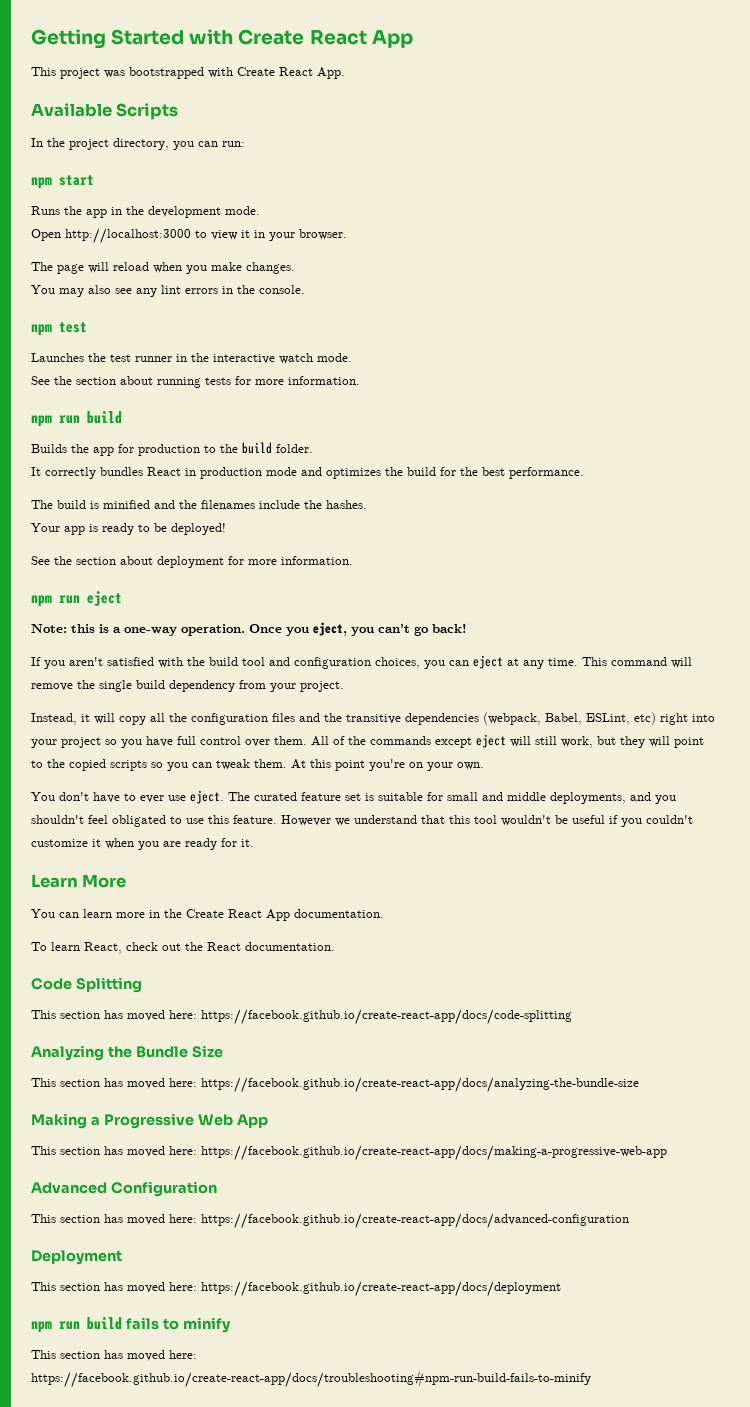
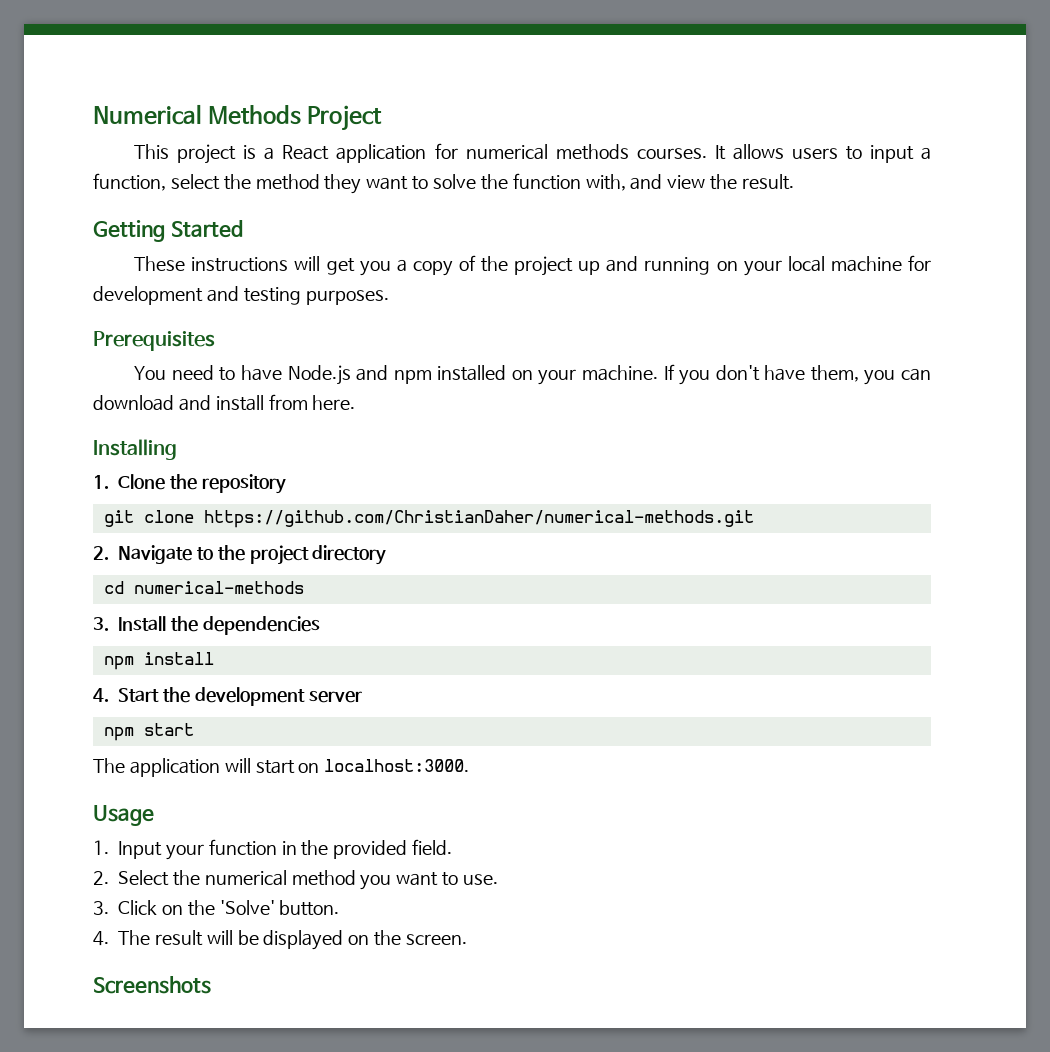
[31,29,413,49] [31,67,345,79] [31,103,179,120] [31,138,245,150] [31,175,94,189] [31,206,260,218] [31,228,347,244] [31,262,295,274] [31,285,305,297] [31,322,87,336] [31,353,352,364] [31,376,360,388] [31,411,122,427] [31,442,313,456] [31,467,584,479] [31,500,367,509] [31,523,226,535] [31,556,353,568] [31,591,122,607] [31,622,467,636] [31,655,692,669] [31,680,344,692] [31,712,715,725] [31,734,704,748] [31,759,484,771] [31,790,676,804] [31,815,693,827] [31,838,254,850] [31,874,127,888] [31,909,384,921] [31,942,335,954] [31,977,142,993] [31,1009,572,1025] [31,1045,223,1061] [31,1077,639,1093] [31,1113,268,1129] [31,1145,667,1161] [31,1181,217,1197] [31,1213,629,1229] [31,1250,122,1265] [31,1281,561,1297] [31,1317,231,1333] [31,1350,197,1361] [31,1370,591,1388] Getting Started with Create React App // This project was bootstrapped with Create React App. // Available Scripts // In the project directory, you can run: // npm start // Runs the app in the development mode. // Open http://localhost:3000 to view it in your browser. // The page will reload when you make changes. // You may also see any lint errors in the console. // npm test // Launches the test runner in the interactive watch mode. // See the section about running tests for more information. // npm run build // Builds the app for production to the build folder. // It correctly bundles React in production mode and optimizes the build for the best performance. // The build is minified and the filenames include the hashes. // Your app is ready to be deployed! // See the section about deployment for more information. // npm run eject // Note: this is a one-way operation. Once you eject, you can't go back! // If you aren't satisfied with the build tool and configuration choices, you can eject at any time. This command will remove the single build dependency from your project. // Instead, it will copy all the configuration files and the transitive dependencies (webpack, Babel, ESLint, etc) right into your project so you have full control over them. All of the commands except eject will still work, but they will point to the copied scripts so you can tweak them. At this point you're on your own. // You don't have to ever use eject. The curated feature set is suitable for small and middle deployments, and you shouldn't feel obligated to use this feature. However we understand that this tool wouldn't be useful if you couldn't customize it when you are ready for it. // Learn More // You can learn more in the Create React App documentation. // To learn React, check out the React documentation. // Code Splitting // This section has moved here: https://facebook.github.io/create-react-app/docs/code-splitting // Analyzing the Bundle Size // This section has moved here: https://facebook.github.io/create-react-app/docs/analyzing-the-bundle-size // Making a Progressive Web App // This section has moved here: https://facebook.github.io/create-react-app/docs/making-a-progressive-web-app // Advanced Configuration // This section has moved here: https://facebook.github.io/create-react-app/docs/advanced-configuration // Deployment // This section has moved here: https://facebook.github.io/create-react-app/docs/deployment // npm run build fails to minify // This section has moved here: https://facebook.github.io/create-react-app/docs/troubleshooting#npm-run-build-fails-to-minify -> [93,104,383,131] [134,143,932,164] [93,173,795,194] [93,220,243,242] [134,255,932,276] [93,286,389,305] [93,331,215,351] [134,364,932,385] [93,394,356,411] [93,439,177,460] [93,474,286,494] [103,510,754,528] [93,545,387,565] [103,581,304,594] [93,616,320,635] [103,652,214,670] [93,687,362,706] [103,723,194,741] [93,758,470,777] [93,805,154,826] [93,839,453,860] [93,870,499,890] [93,900,340,916] [93,930,468,950] [93,976,211,994] Numerical Methods Project // This project is a React application for numerical methods courses. It allows users to input a function, select the method they want to solve the function with, and view the result. // Getting Started // These instructions will get you a copy of the project up and running on your local machine for development and testing purposes. // Prerequisites // You need to have Node.js and npm installed on your machine. If you don't have them, you can download and install from here. // Installing // 1. Clone the repository // git clone https://github.com/ChristianDaher/numerical-methods.git // 2. Navigate to the project directory // cd numerical-methods // 3. Install the dependencies // npm install // 4. Start the development server // npm start // The application will start on localhost:3000. // Usage // 1. Input your function in the provided field. // 2. Select the numerical method you want to use. // 3. Click on the 'Solve' button. // 4. The result will be displayed on the screen. // Screenshots

